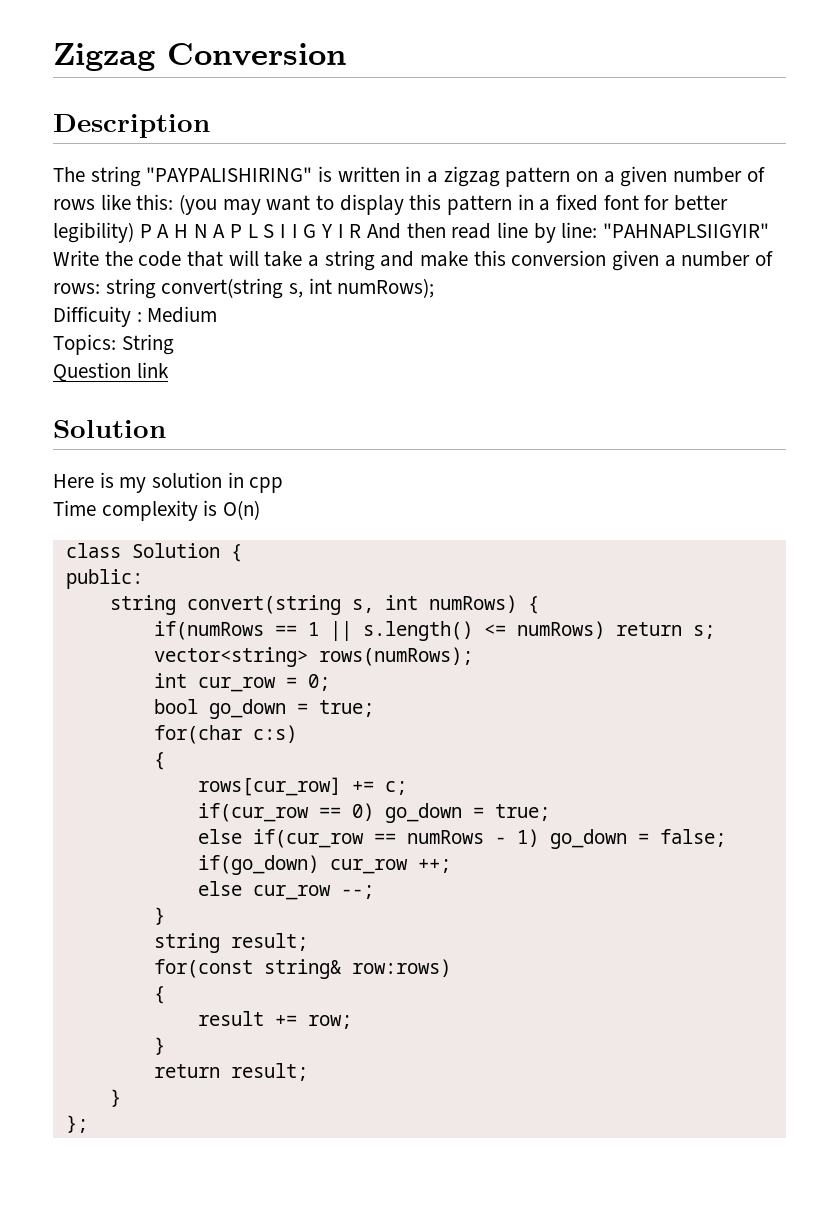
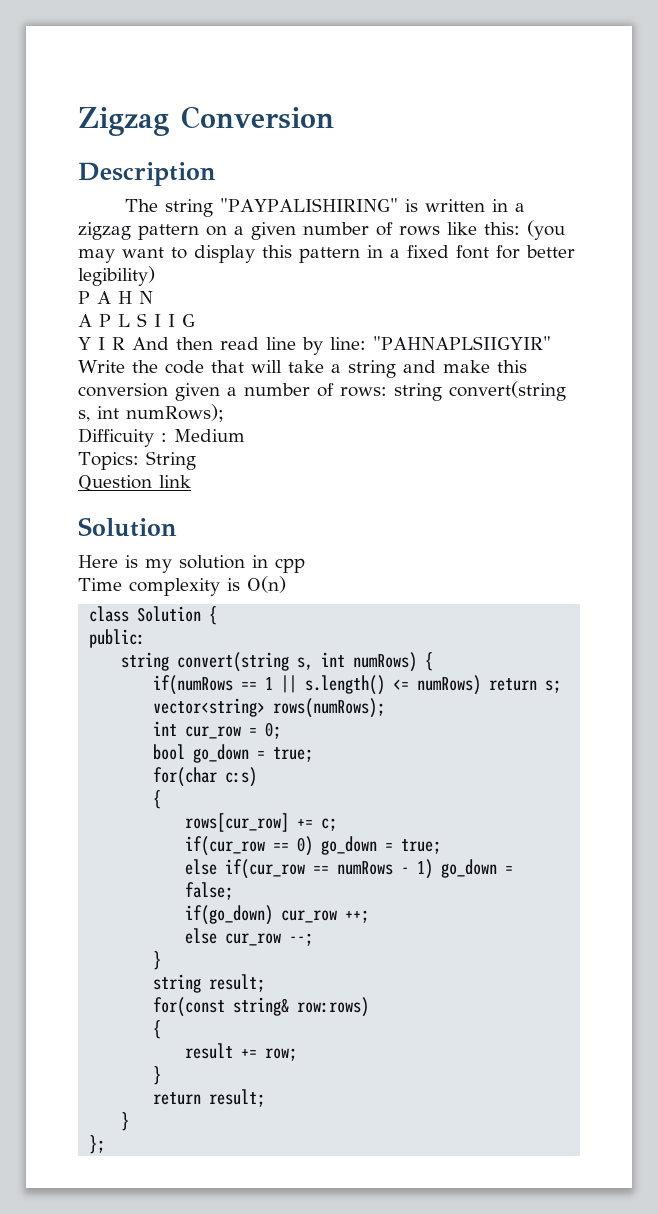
(134, 232) none -> (155, 276) //
(208, 231) none -> (153, 297) //
(317, 231) none -> (195, 320) //

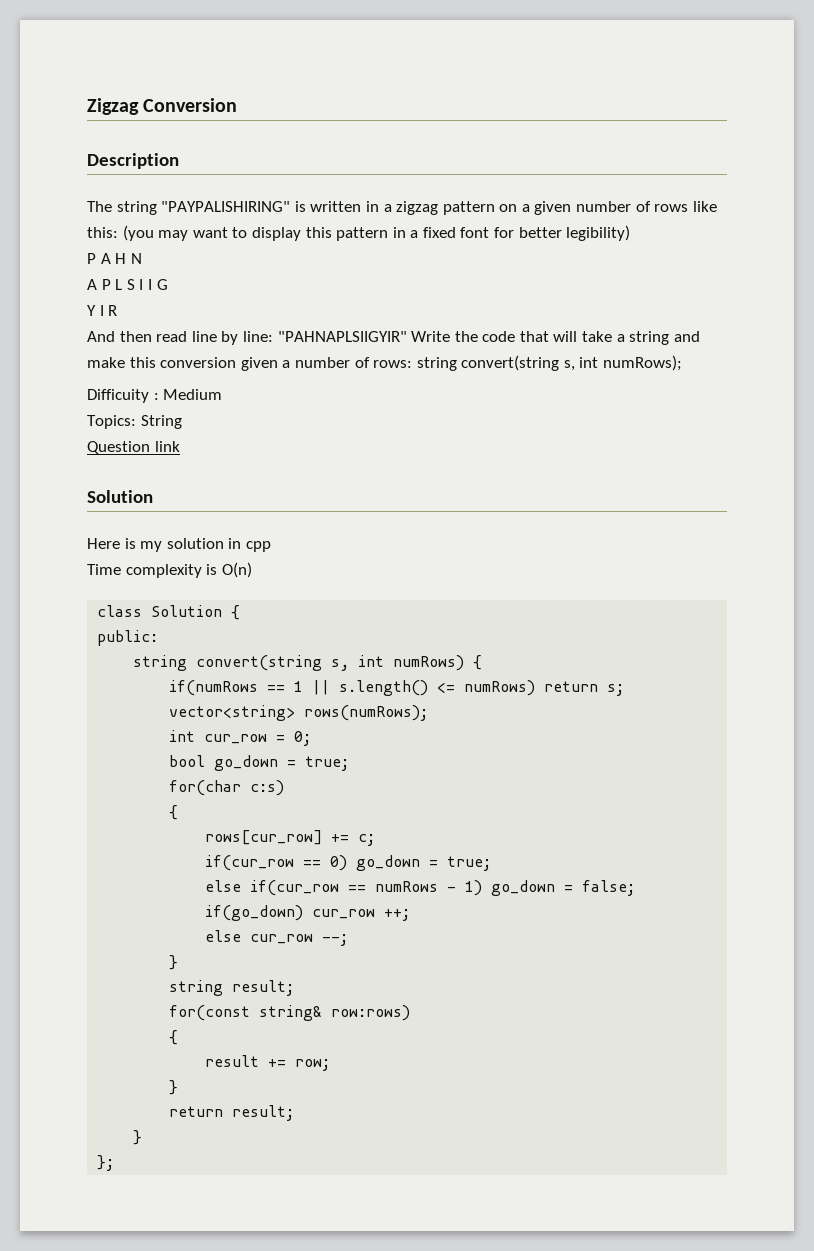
(125, 343) none -> (118, 310) //

